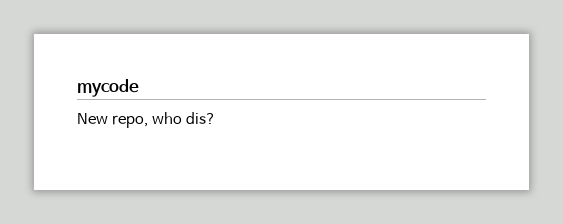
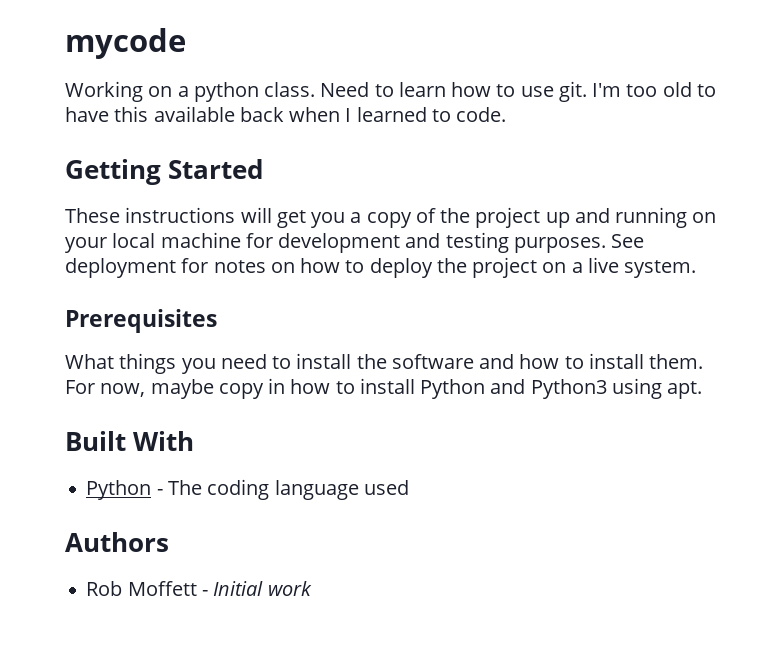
[77,112,216,128] New repo, who dis? -> [65,81,716,102] [65,106,507,122] [65,159,264,185] [65,207,717,228] [65,232,645,253] [65,257,697,278] [65,309,217,333] [65,353,704,374] [65,378,703,399] [65,431,195,451] [86,479,409,500] [65,532,169,552] [86,581,312,596] Working on a python class. Need to learn how to use git. I'm too old to have this available back when I learned to code. // Getting Started // These instructions will get you a copy of the project up and running on your local machine for development and testing purposes. See deployment for notes on how to deploy the project on a live system. // Prerequisites // What things you need to install the software and how to install them. For now, maybe copy in how to install Python and Python3 using apt. // Built With // Python - The coding language used // Authors // Rob Moffett - Initial work

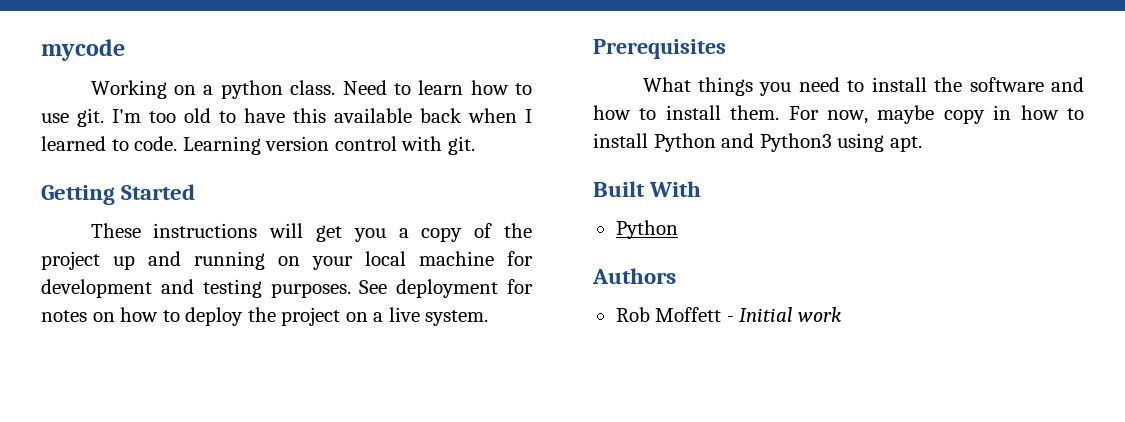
(507, 114) none -> [182,136,475,155] Learning version control with git.
[156,479,409,500] - The coding language used -> (678, 229) none

